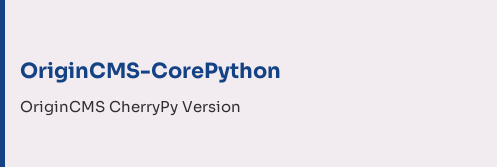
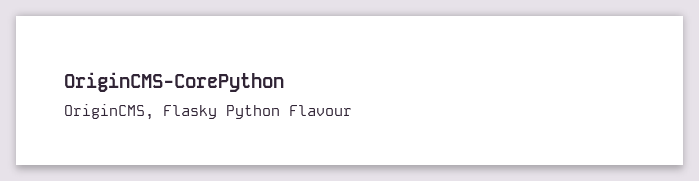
[20,100,242,116] OriginCMS CherryPy Version -> [64,104,352,120] OriginCMS, Flasky Python Flavour

